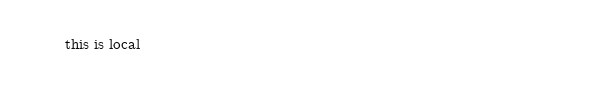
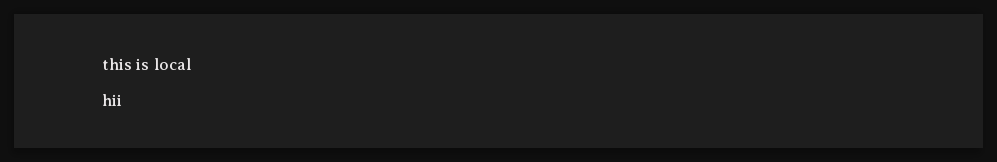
(140, 44) none -> [102,94,122,106] // hii

